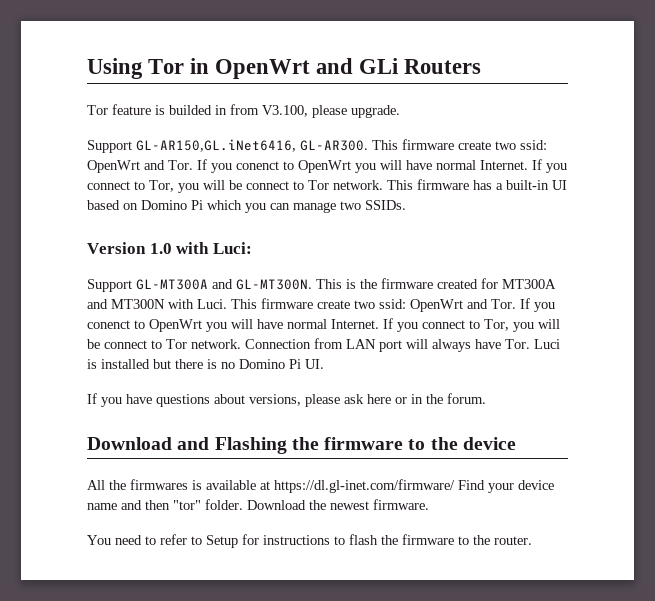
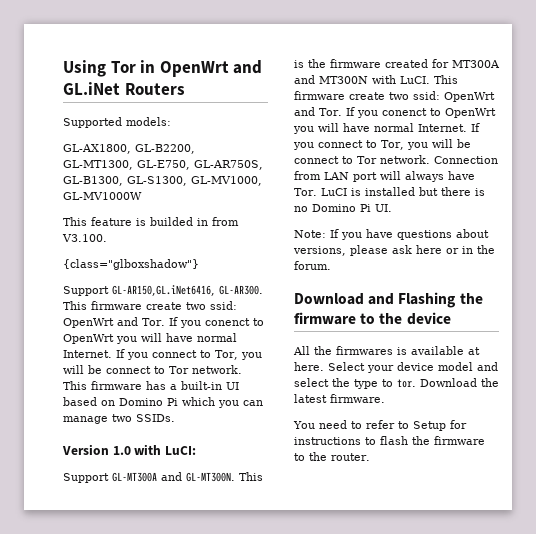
[359,58,399,74] GLi -> [63,82,120,95] GL.iNet
[87,105,108,115] Tor -> [63,117,171,128] [63,144,195,154] [63,160,263,170] [63,176,262,186] [63,192,142,200] [63,217,87,226] Supported models: // GL-AX1800, GL-B2200, GL-MT1300, GL-E750, GL-AR750S, GL-B1300, GL-S1300, GL-MV1000, GL-MV1000W // This
[262,105,400,118] V3.100, please upgrade. -> [62,234,107,242] [63,259,199,270] V3.100. // {class="glboxshadow"}
[212,242,252,254] Luci: -> [164,446,196,455] LuCI:
[197,299,227,309] Luci. -> [400,76,430,84] LuCI.
[534,339,560,349] Luci -> [320,188,347,196] LuCI
(324, 364) none -> [294,230,326,238] Note:
[274,479,554,493] [87,499,243,510] https://dl.gl-inet.com/firmware/ Find your device name and then "tor" folder. -> [294,362,498,373] [294,378,416,389] here. Select your device model and select the type to tor.
[330,501,369,510] newest -> [294,394,327,403] latest

